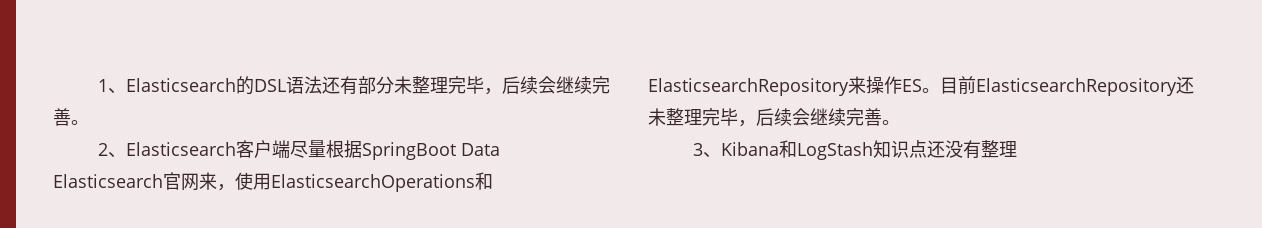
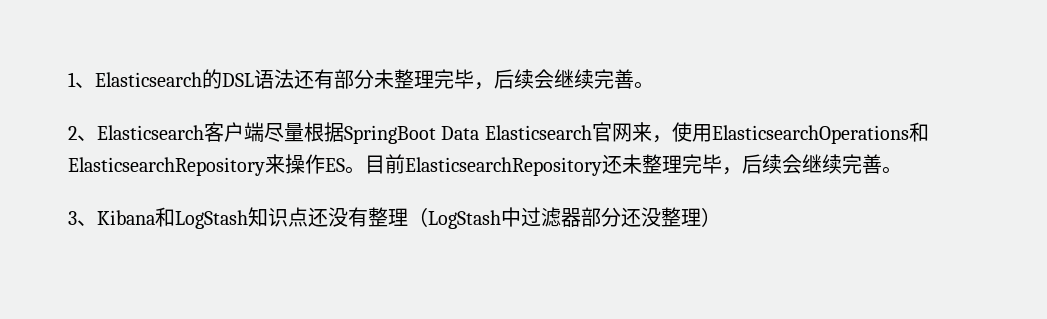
(1017, 149) none -> [408,207,721,229] （LogStash中过滤器部分还没整理）

